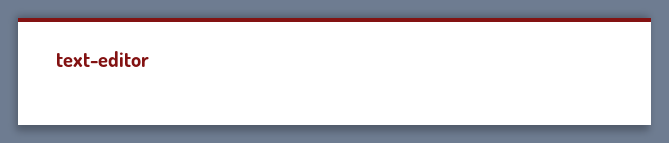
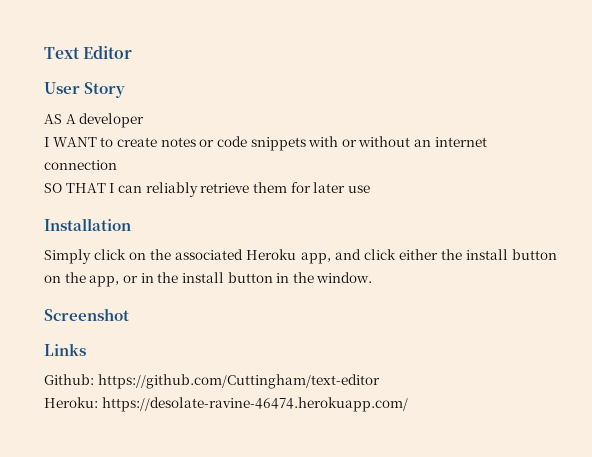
[56,51,149,67] text-editor -> [44,45,133,59] [44,82,126,98] [44,113,145,128] [44,136,487,151] [44,160,117,170] [44,182,370,197] [44,218,131,231] [44,249,557,264] [44,272,373,287] [44,308,129,321] [44,343,86,356] [44,374,380,389] [44,397,408,412] Text Editor // User Story // AS A developer // I WANT to create notes or code snippets with or without an internet connection // SO THAT I can reliably retrieve them for later use // Installation // Simply click on the associated Heroku app, and click either the install button on the app, or in the install button in the window. // Screenshot // Links // Github: https://github.com/Cuttingham/text-editor // Heroku: https://desolate-ravine-46474.herokuapp.com/

